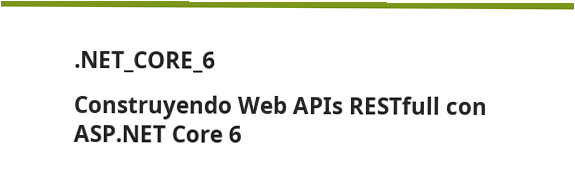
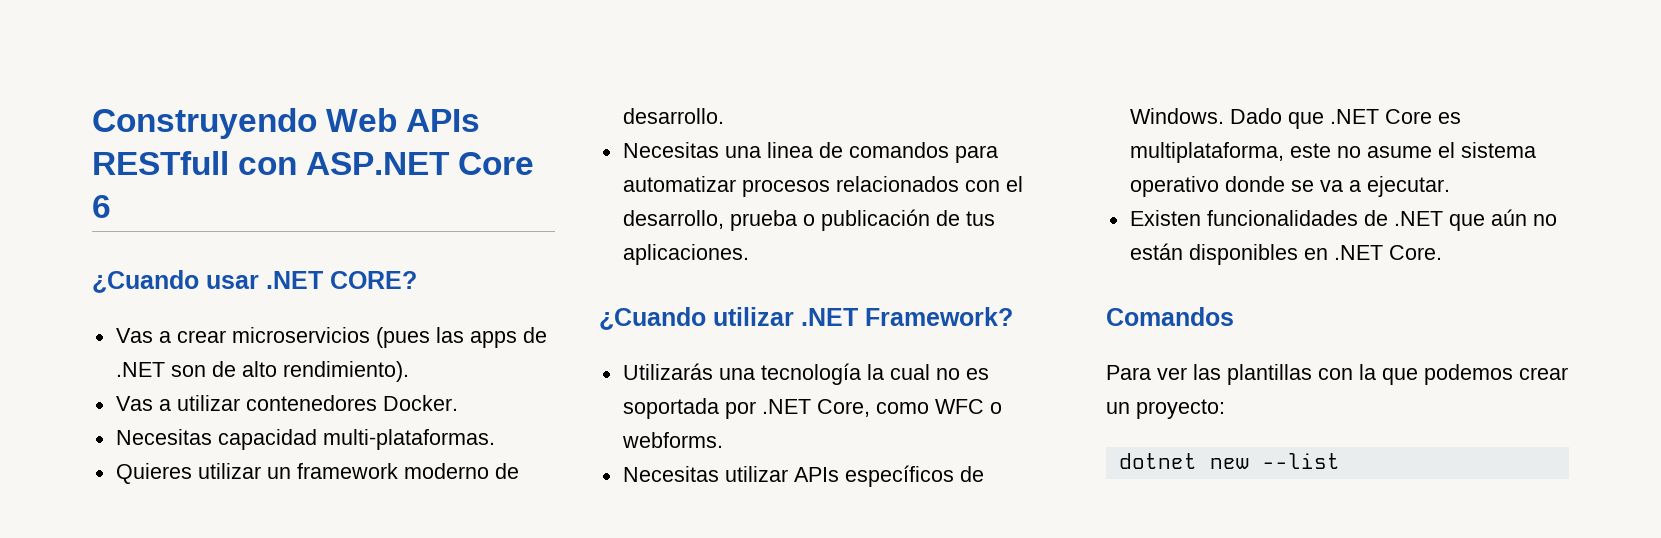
[74,50,216,73] .NET_CORE_6 // -> (92, 123) none
(243, 134) none -> [92,270,417,293] [115,327,547,348] [115,361,409,382] [115,395,458,411] [115,429,495,450] [115,463,519,484] [622,108,724,124] [622,142,998,163] [622,176,1023,197] [622,209,995,231] [622,244,749,265] [599,307,1013,330] [622,363,989,385] [622,398,1002,419] [621,432,723,448] [622,465,984,487] [1129,108,1461,129] [1129,142,1536,163] [1129,176,1450,197] [1129,209,1557,231] [1129,243,1442,265] [1106,307,1234,326] [1106,364,1568,385] [1106,399,1225,419] [1118,453,1340,469] // ¿Cuando usar .NET CORE? // Vas a crear microservicios (pues las apps de .NET son de alto rendimiento). // Vas a utilizar contenedores Docker. // Necesitas capacidad multi-plataformas. // Quieres utilizar un framework moderno de desarrollo. // Necesitas una linea de comandos para automatizar procesos relacionados con el desarrollo, prueba o publicación de tus aplicaciones. // ¿Cuando utilizar .NET Framework? // Utilizarás una tecnología la cual no es soportada por .NET Core, como WFC o webforms. // Necesitas utilizar APIs específicos de Windows. Dado que .NET Core es multiplataforma, este no asume el sistema operativo donde se va a ejecutar. // Existen funcionalidades de .NET que aún no están disponibles en .NET Core. // Comandos // Para ver las plantillas con la que podemos crear un proyecto: // dotnet new --list

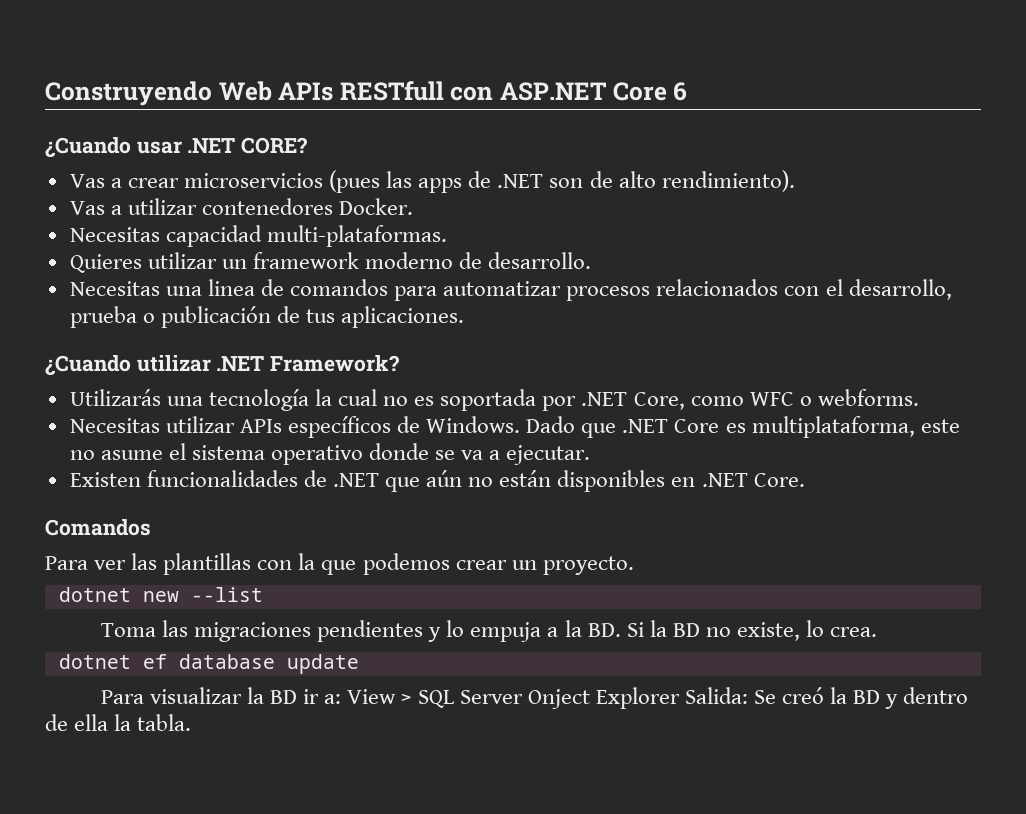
[1136,399,1225,419] proyecto: -> [542,556,634,575] proyecto.
(1340, 461) none -> [100,620,878,642] [58,654,359,674] [100,687,969,709] [45,714,192,731] // Toma las migraciones pendientes y lo empuja a la BD. Si la BD no existe, lo crea. // dotnet ef database update // Para visualizar la BD ir a: View > SQL Server Onject Explorer Salida: Se creó la BD y dentro de ella la tabla.

